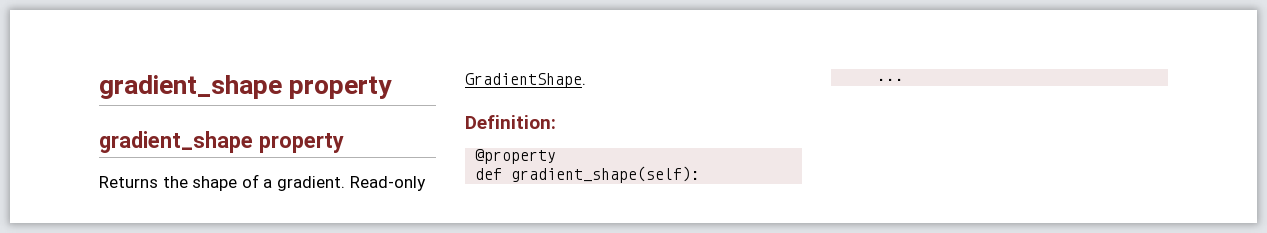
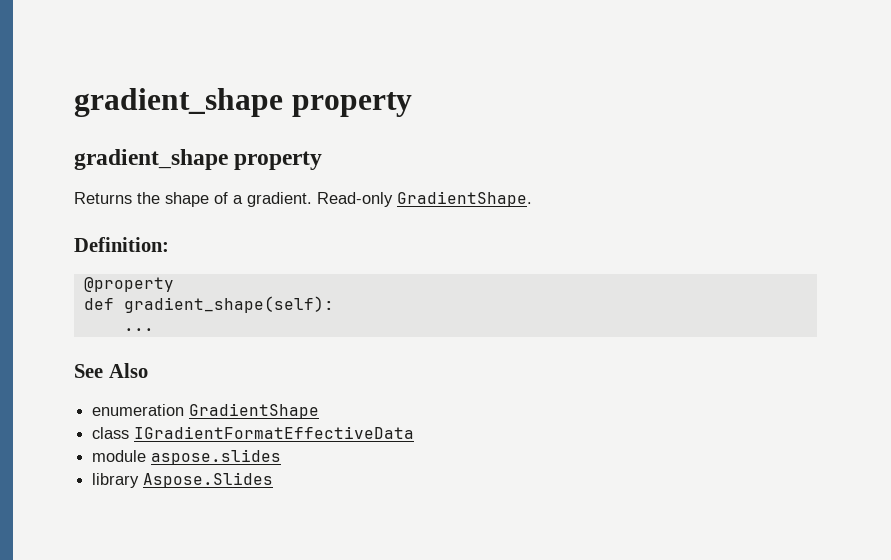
(905, 79) none -> [74,363,148,378] [92,403,320,419] [92,426,415,439] [92,449,282,465] [92,472,274,488] // See Also // enumeration GradientShape // class IGradientFormatEffectiveData // module aspose.slides // library Aspose.Slides

